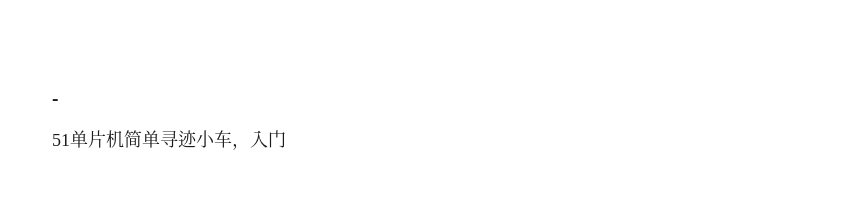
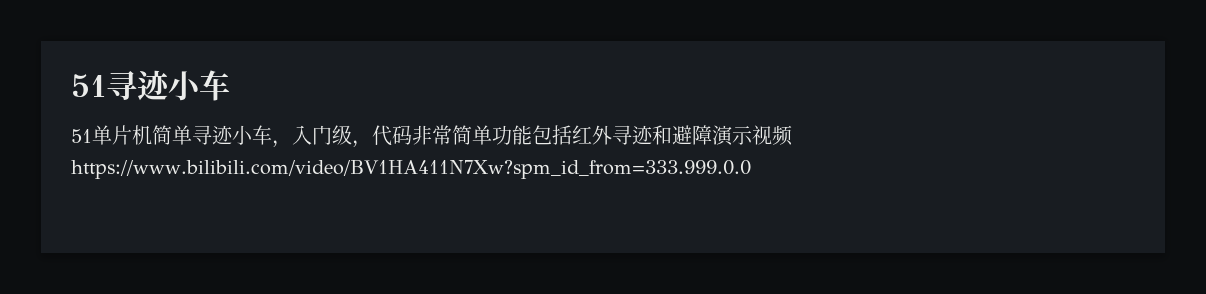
[52,99,59,105] - -> [71,70,230,101] 51寻迹小车
(286, 139) none -> [332,125,793,148] [71,160,751,179] 级，代码非常简单功能包括红外寻迹和避障演示视频https://www.bilibili.com/video/BV1HA411N7Xw?spm_id_from=333.999.0.0

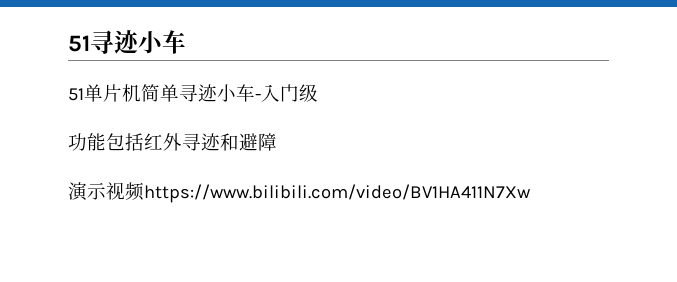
[272,140,292,148] ， -> [255,94,261,100] -
[352,125,492,148] ，代码非常简单 -> (318, 93) //
(712, 135) none -> (277, 142) //
[71,160,751,179] https://www.bilibili.com/video/BV1HA411N7Xw?spm_id_from=333.999.0.0 -> [144,184,531,203] https://www.bilibili.com/video/BV1HA411N7Xw

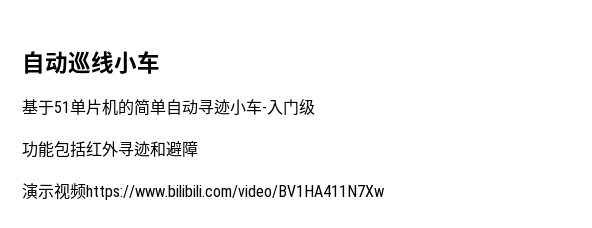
[68,30,139,54] 51寻迹 -> [22,51,114,74] 自动巡线
(186, 42) none -> [22,99,54,115] 基于
[141,84,179,102] 简单 -> [118,99,198,116] 的简单自动

